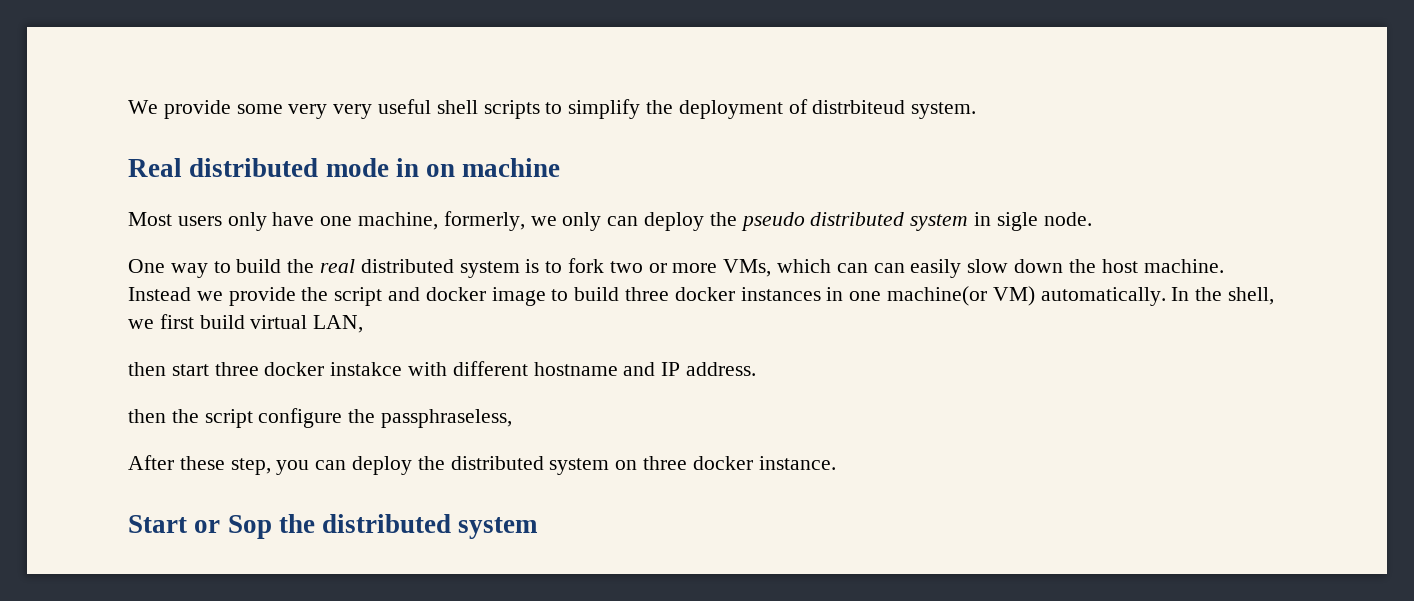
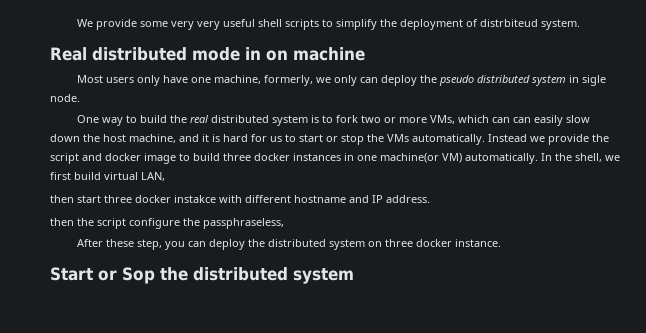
[1143,259,1224,273] machine. -> [129,134,485,145] machine, and it is hard for us to start or stop the VMs automatically.

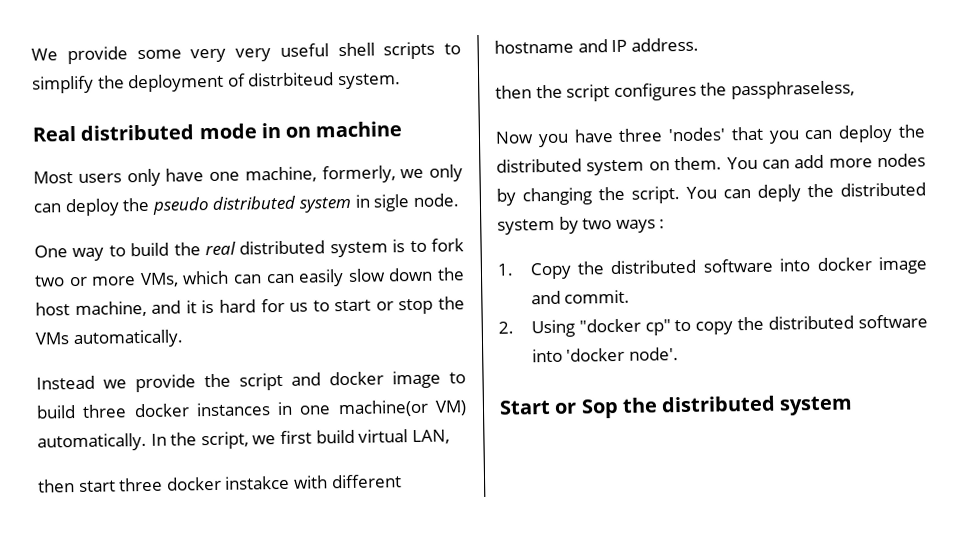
(485, 139) none -> (184, 339) //
[575,153,602,162] shell, -> [200,431,249,450] script,
[129,218,180,229] configure -> [613,82,697,102] configures
[77,239,163,250] After these step, -> [495,126,764,148] Now you have three 'nodes' that
[385,239,502,247] three docker instance. -> [674,153,926,171] [496,182,926,206] [497,216,666,235] [497,256,928,280] [530,289,631,305] [498,314,928,338] [531,347,679,363] them. You can add more nodes by changing the script. You can deply the distributed system by two ways : // 1. Copy the distributed software into docker image and commit. // 2. Using "docker cp" to copy the distributed software into 'docker node'.

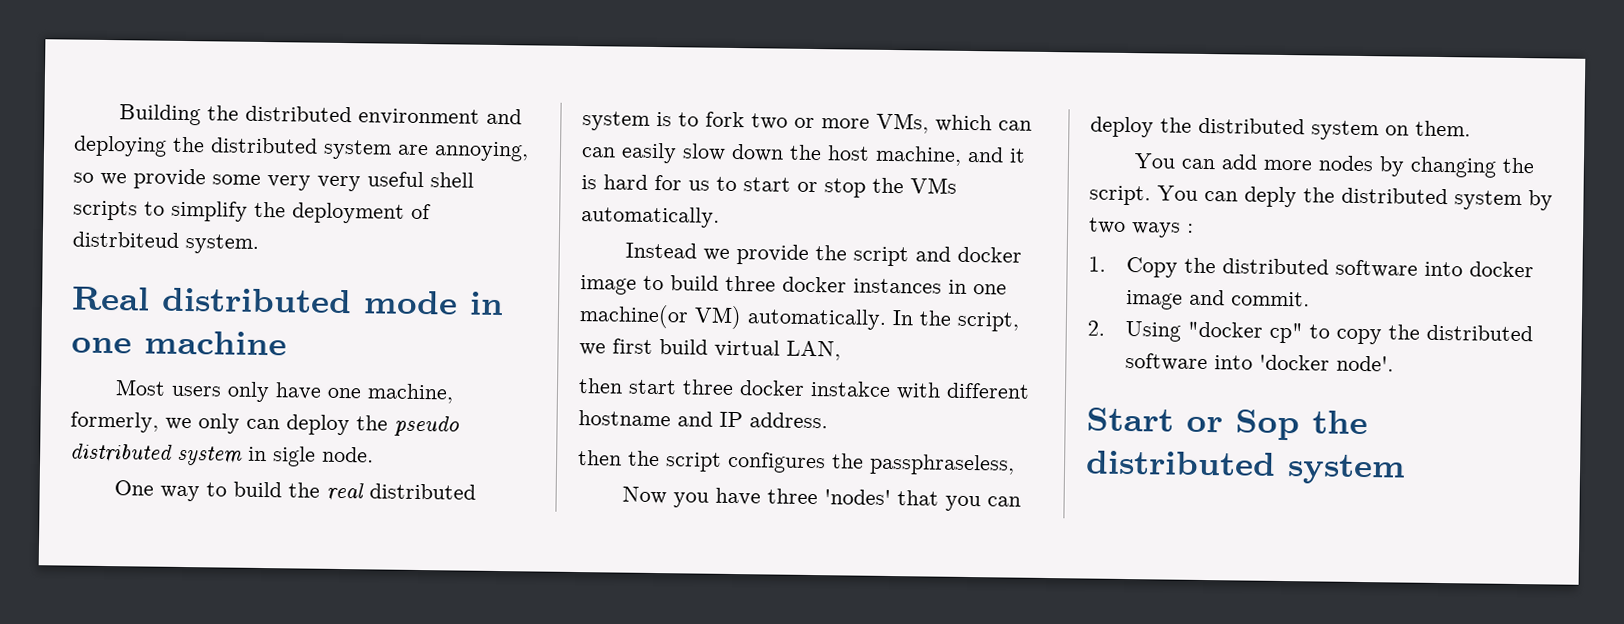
[31,48,58,61] We -> [118,104,522,126] [73,135,529,162] [73,172,127,186] Building the distributed environment and deploying the distributed system are annoying, so we
[285,126,312,138] on -> [71,337,132,354] one
(723, 163) none -> (1471, 128) //

